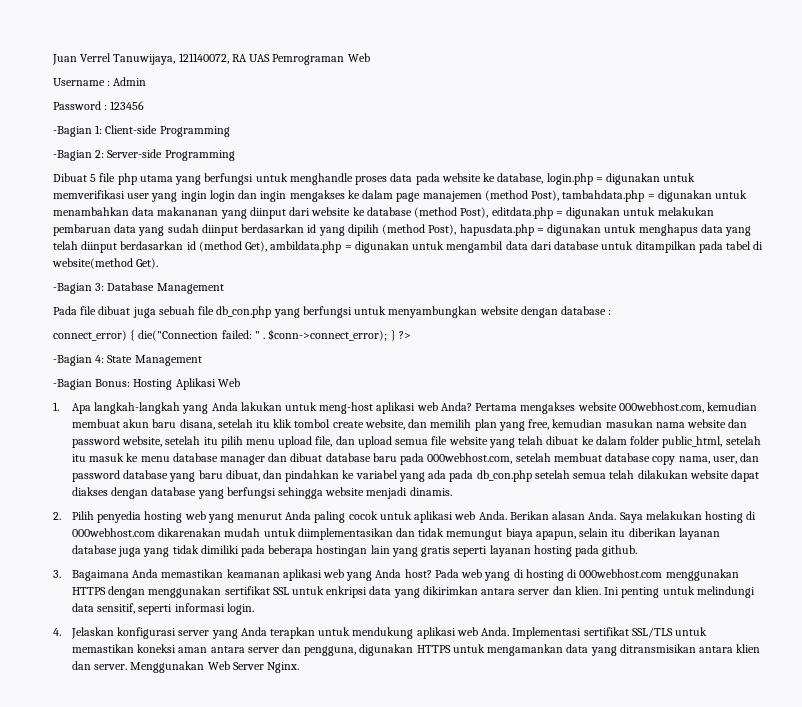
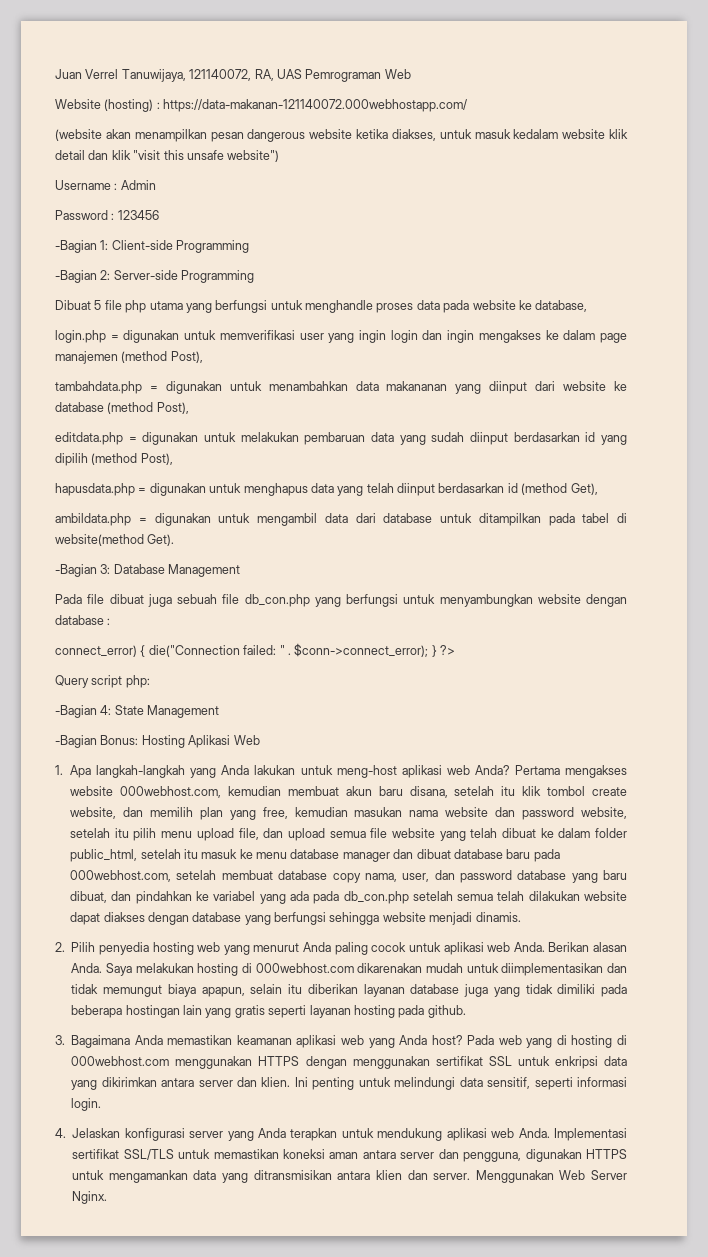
[231,54,247,62] RA -> [254,69,274,81] RA,
(370, 57) none -> [55,99,468,112] [55,129,628,142] [55,150,280,162] // Website (hosting) : https://data-makanan-121140072.000webhostapp.com/ // (website akan menampilkan pesan dangerous website ketika diakses, untuk masuk kedalam website klik detail dan klik "visit this unsafe website")
(544, 178) none -> (588, 306) //
(560, 195) none -> (203, 357) //
(489, 212) none -> (189, 408) //
(457, 229) none -> (173, 459) //
(268, 246) none -> (598, 489) //
(411, 335) none -> [55,675,150,688] // Query script php:

